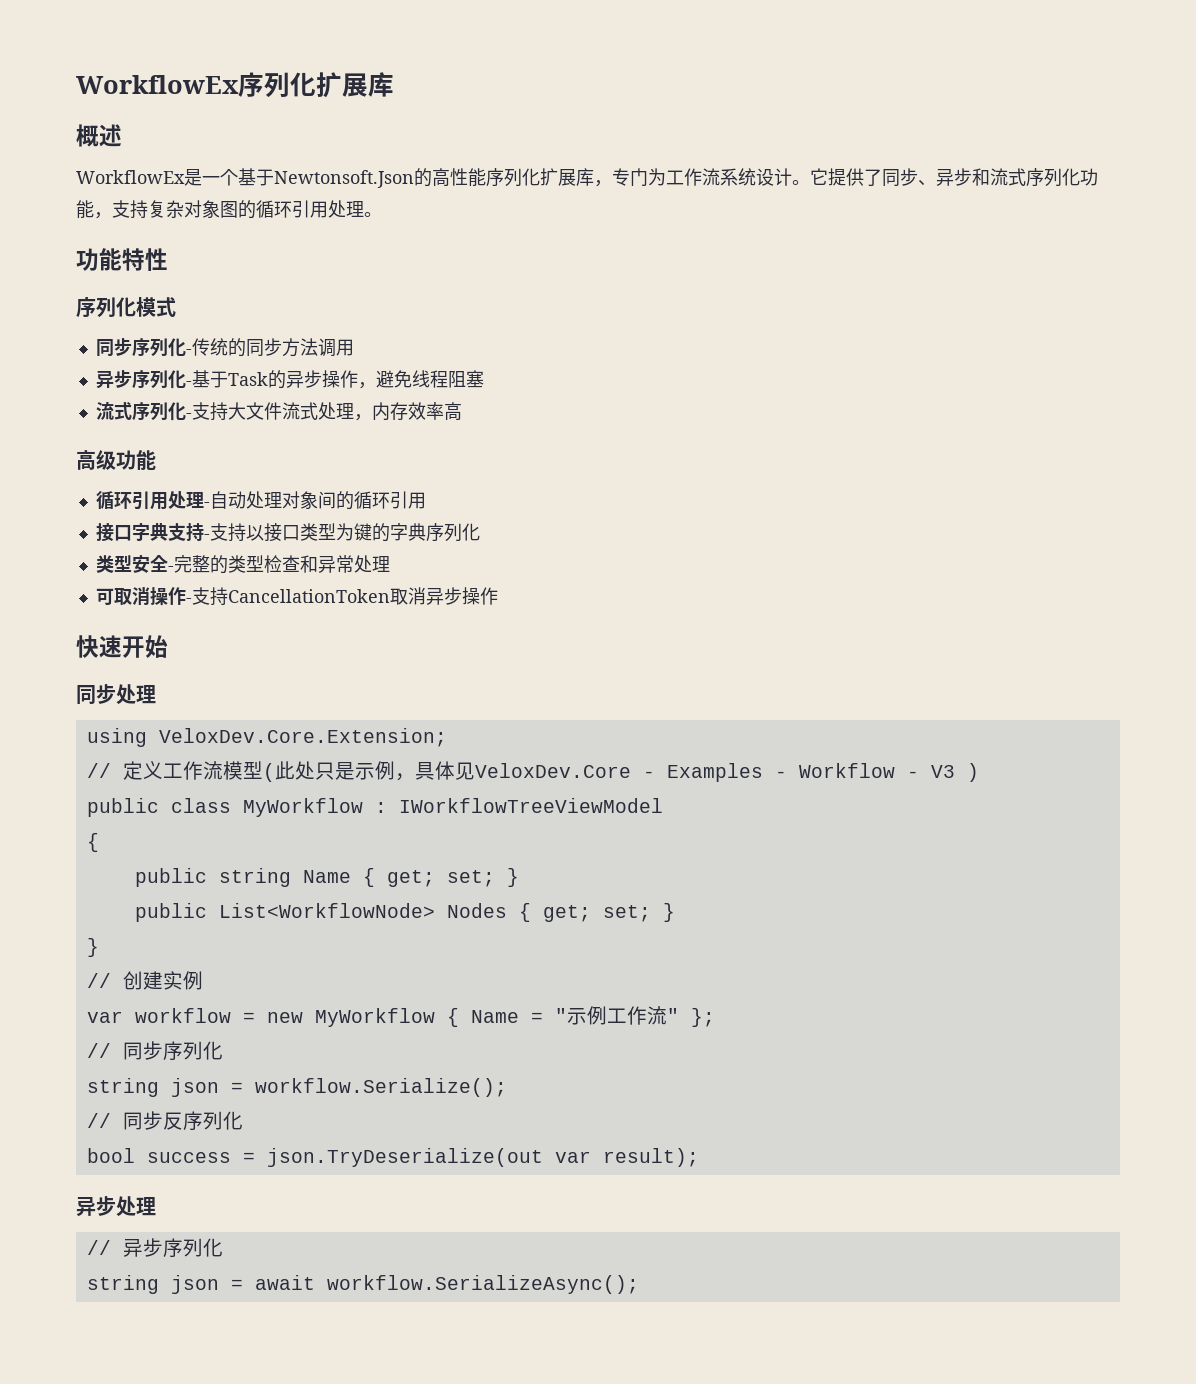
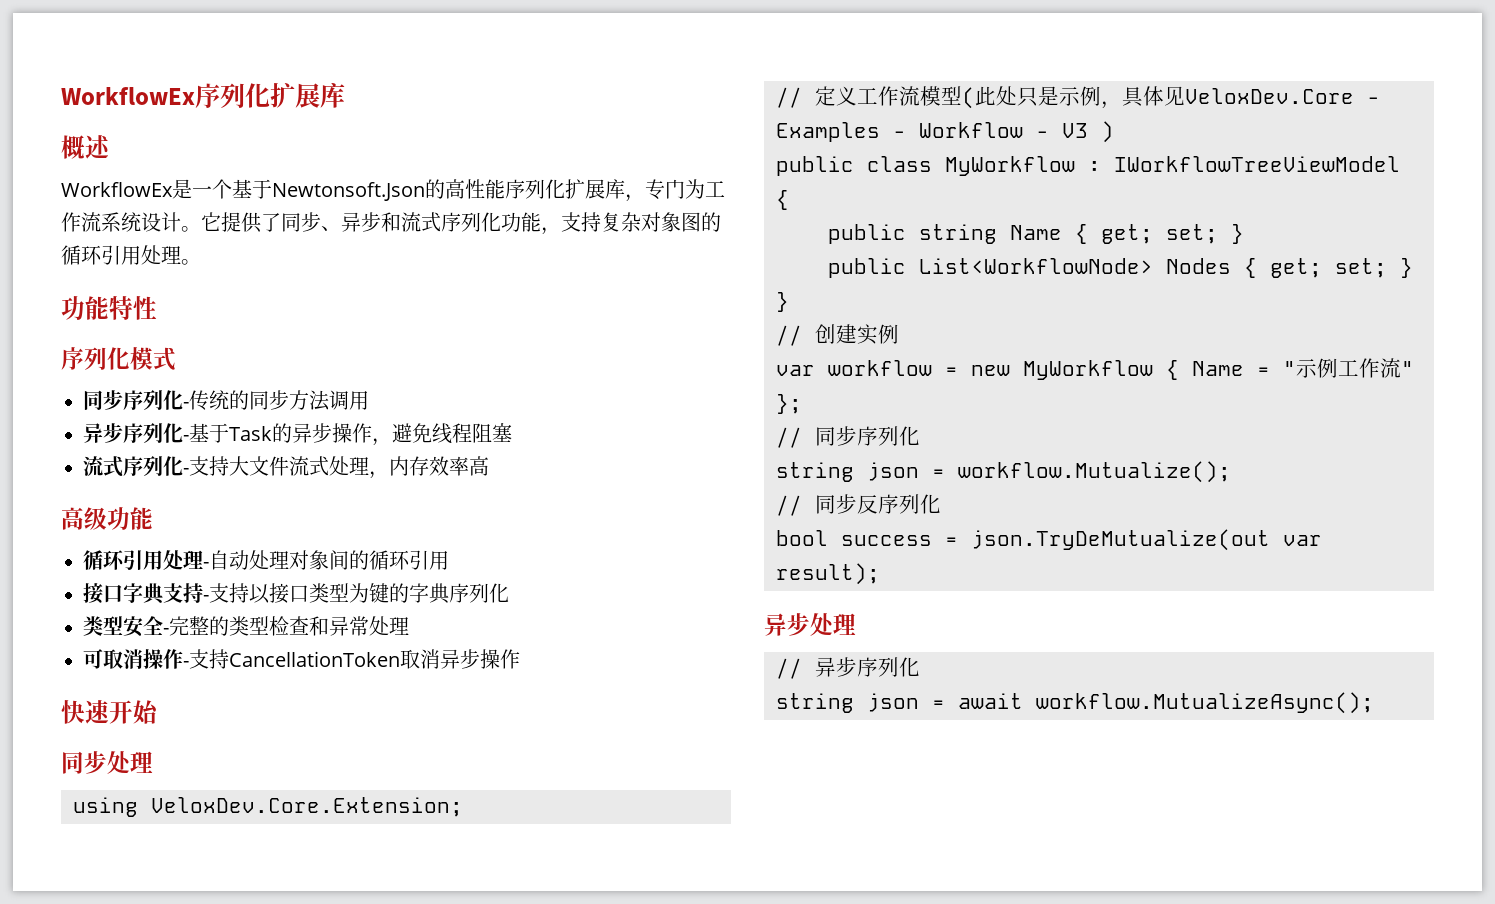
[254,1078,507,1097] workflow.Serialize(); -> [958,461,1231,483] workflow.Mutualize();
[266,1148,543,1167] json.TryDeserialize(out -> [971,529,1270,551] json.TryDeMutualize(out
[326,1275,639,1294] workflow.SerializeAsync(); -> [1036,692,1374,714] workflow.MutualizeAsync();

